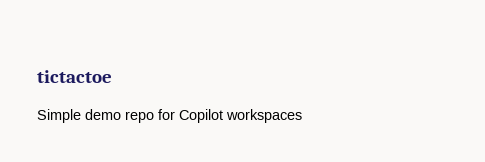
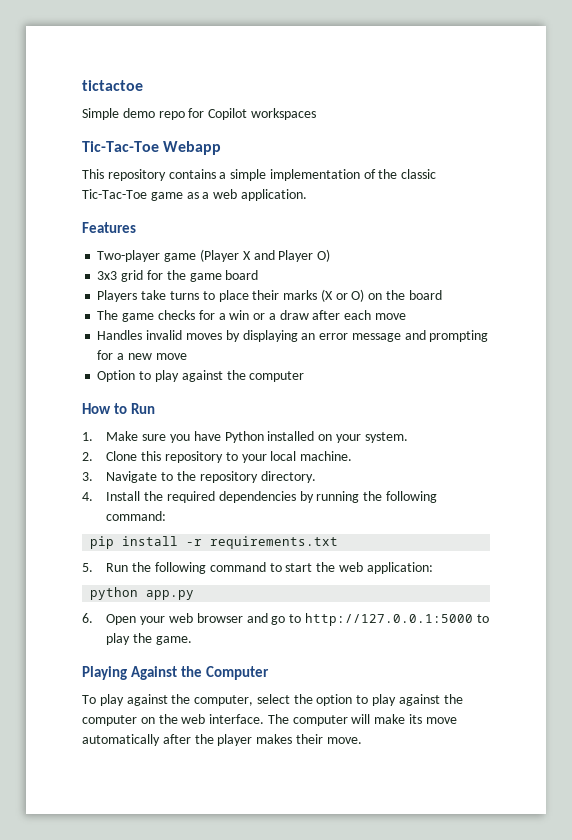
(302, 116) none -> [82,141,222,155] [82,169,437,181] [82,189,307,201] [82,222,136,233] [97,249,331,262] [97,270,259,282] [97,289,442,302] [97,310,406,322] [97,330,489,342] [97,350,187,360] [97,370,305,382] [82,403,155,414] [82,431,408,443] [82,451,353,463] [82,471,316,483] [82,491,437,503] [106,511,167,521] [90,536,339,549] [82,562,433,574] [90,587,195,600] [82,613,489,626] [106,633,192,645] [82,666,269,680] [82,694,463,706] [82,714,457,726] [82,734,362,746] // Tic-Tac-Toe Webapp // This repository contains a simple implementation of the classic Tic-Tac-Toe game as a web application. // Features // Two-player game (Player X and Player O) // 3x3 grid for the game board // Players take turns to place their marks (X or O) on the board // The game checks for a win or a draw after each move // Handles invalid moves by displaying an error message and prompting for a new move // Option to play against the computer // How to Run // 1. Make sure you have Python installed on your system. // 2. Clone this repository to your local machine. // 3. Navigate to the repository directory. // 4. Install the required dependencies by running the following command: // pip install -r requirements.txt // 5. Run the following command to start the web application: // python app.py // 6. Open your web browser and go to http://127.0.0.1:5000 to play the game. // Playing Against the Computer // To play against the computer, select the option to play against the computer on the web interface. The computer will make its move automatically after the player makes their move.

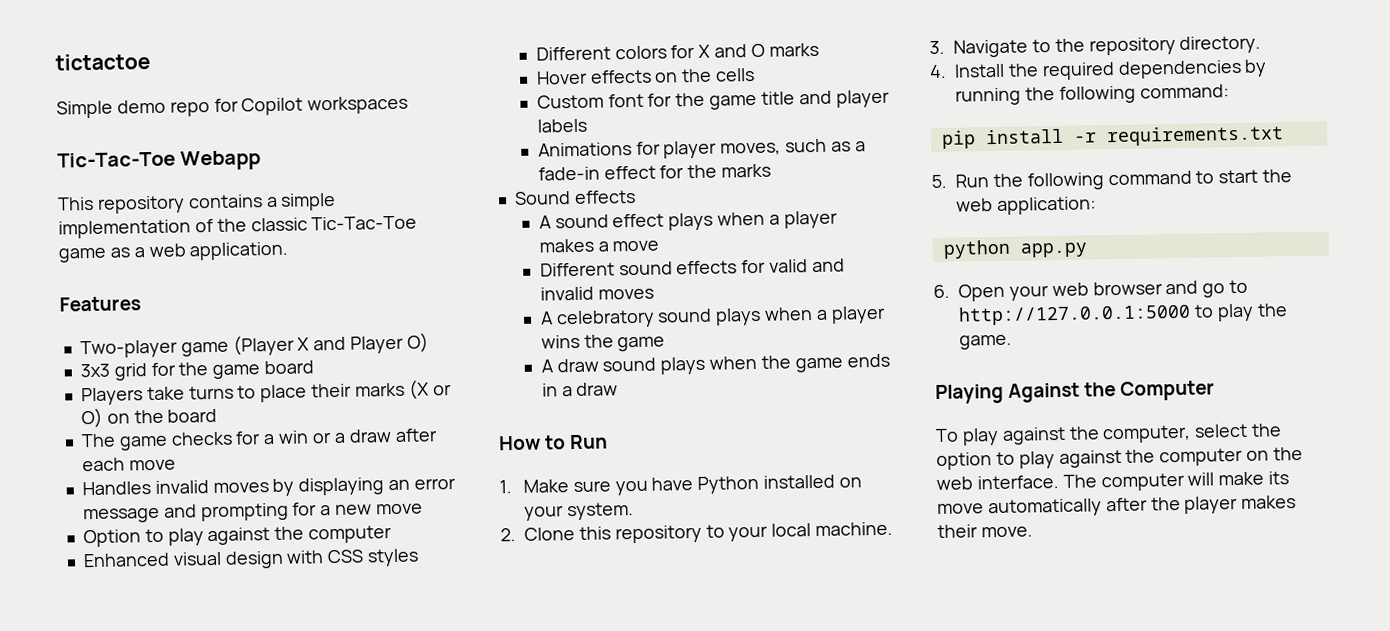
(305, 376) none -> [82,548,420,569] [535,42,819,61] [535,67,756,85] [536,89,890,110] [536,118,587,133] [537,138,866,159] [537,163,772,181] [513,189,636,205] [538,210,838,231] [538,238,660,253] [539,258,845,277] [539,286,654,301] [539,305,886,329] [540,334,666,352] [540,353,890,375] [541,382,619,397] // Enhanced visual design with CSS styles // Different colors for X and O marks // Hover effects on the cells // Custom font for the game title and player labels // Animations for player moves, such as a fade-in effect for the marks // Sound effects // A sound effect plays when a player makes a move // Different sound effects for valid and invalid moves // A celebratory sound plays when a player wins the game // A draw sound plays when the game ends in a draw

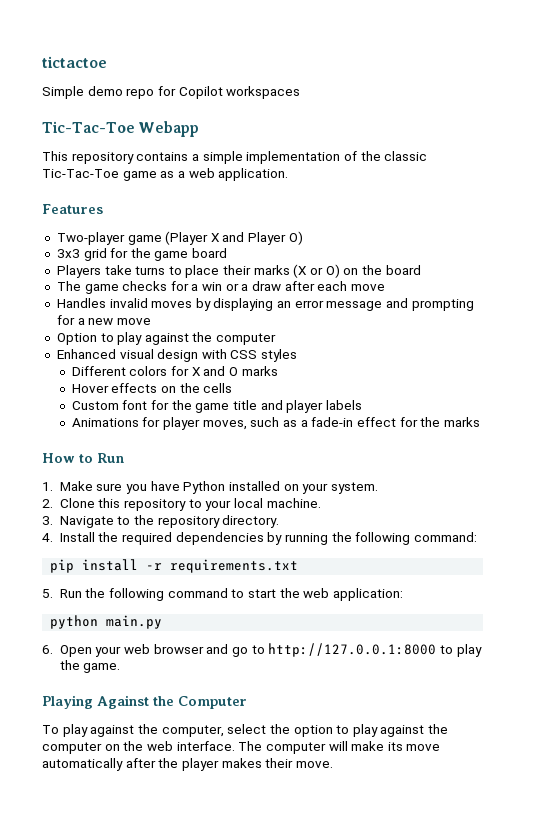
[513,189,636,205] [538,210,838,231] [538,238,660,253] [539,258,845,277] [539,286,654,301] [539,305,886,329] [540,334,666,352] [540,353,890,375] [541,382,619,397] // Sound effects // A sound effect plays when a player makes a move // Different sound effects for valid and invalid moves // A celebratory sound plays when a player wins the game // A draw sound plays when the game ends in a draw -> (480, 422) none
[1019,242,1088,258] app.py -> [106,615,163,629] main.py
[958,303,1191,326] http://127.0.0.1:5000 -> [268,643,437,657] http://127.0.0.1:8000

